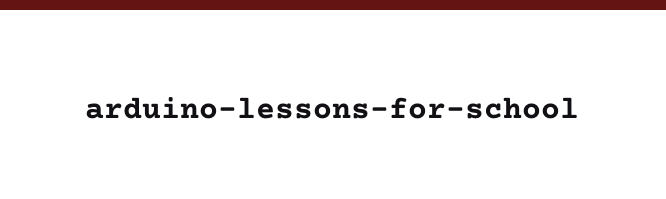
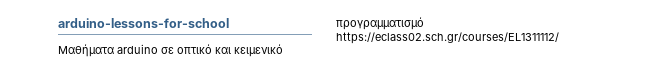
(579, 108) none -> [58,44,283,57] [336,17,424,30] [336,32,559,44] // Μαθήματα arduino σε οπτικό και κειμενικό προγραμματισμό https://eclass02.sch.gr/courses/EL1311112/

